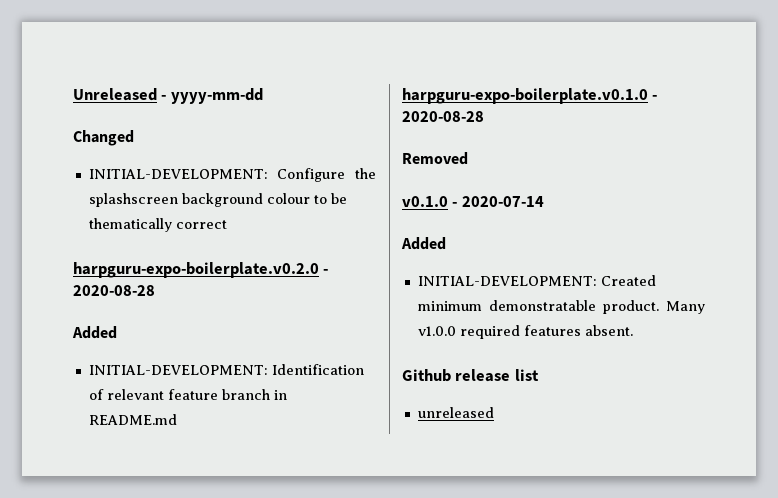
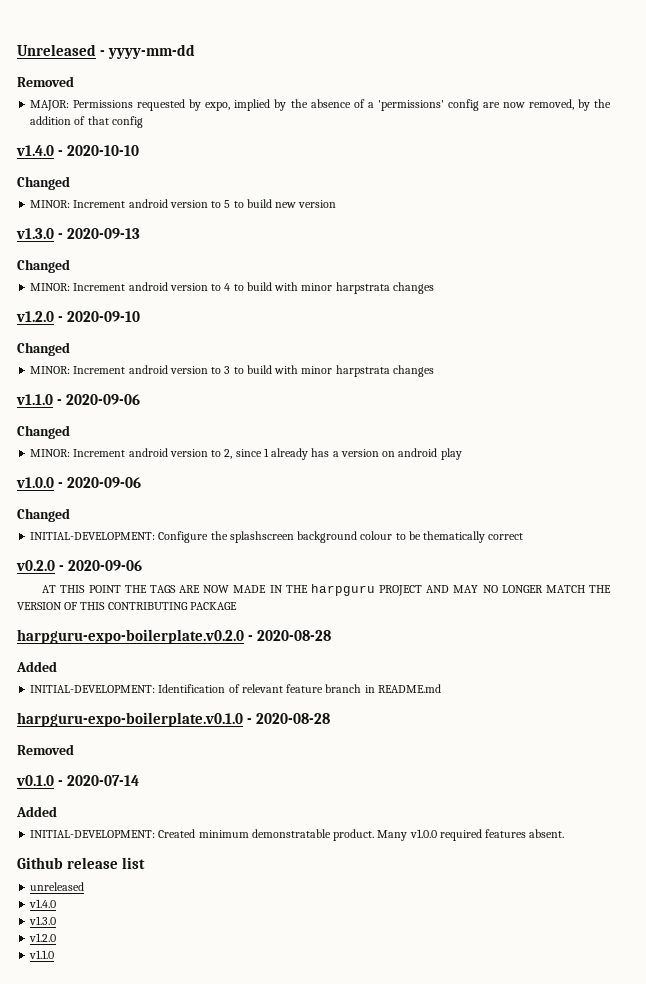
(263, 96) none -> [17,76,74,87] [30,99,611,111] [30,116,143,128] [16,145,140,156] [17,176,70,190] [30,199,337,208] [16,228,141,239] [17,259,70,273] [30,282,434,294] [16,311,141,322] [17,342,70,356] [30,365,434,377] [16,394,141,405] [17,425,70,439] [30,448,462,460] [16,477,142,488] // Removed // MAJOR: Permissions requested by expo, implied by the absence of a 'permissions' config are now removed, by the addition of that config // v1.4.0 - 2020-10-10 // Changed // MINOR: Increment android version to 5 to build new version // v1.3.0 - 2020-09-13 // Changed // MINOR: Increment android version to 4 to build with minor harpstrata changes // v1.2.0 - 2020-09-10 // Changed // MINOR: Increment android version to 3 to build with minor harpstrata changes // v1.1.0 - 2020-09-06 // Changed // MINOR: Increment android version to 2, since 1 already has a version on android play // v1.0.0 - 2020-09-06
(227, 224) none -> [16,560,143,571] [42,584,611,596] [17,602,237,610] // v0.2.0 - 2020-09-06 // AT THIS POINT THE TAGS ARE NOW MADE IN THE harpguru PROJECT AND MAY NO LONGER MATCH THE VERSION OF THIS CONTRIBUTING PACKAGE
(494, 412) none -> [29,899,57,908] [29,916,57,925] [29,933,57,942] [29,950,55,959] // v1.4.0 // v1.3.0 // v1.2.0 // v1.1.0

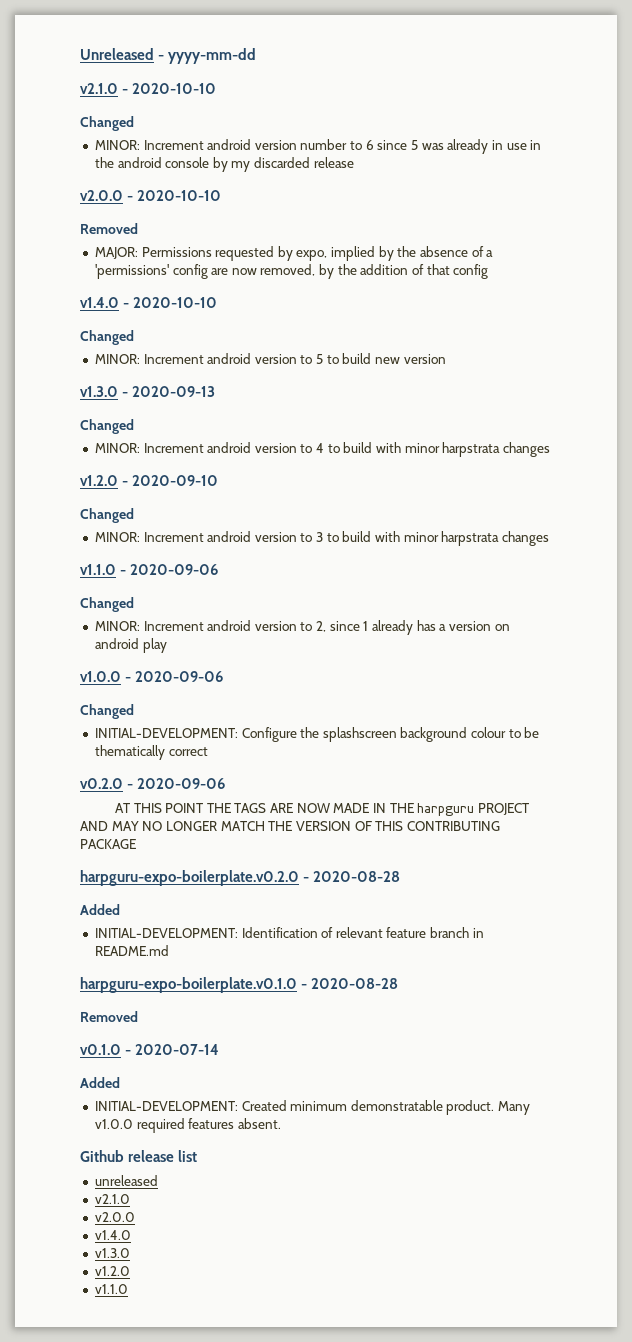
(196, 51) none -> [80,83,217,94] [80,116,134,131] [94,139,542,154] [94,157,354,172] [80,190,222,201] // v2.1.0 - 2020-10-10 // Changed // MINOR: Increment android version number to 6 since 5 was already in use in the android console by my discarded release // v2.0.0 - 2020-10-10
(85, 886) none -> [94,1194,130,1204] [94,1212,135,1222] // v2.1.0 // v2.0.0

